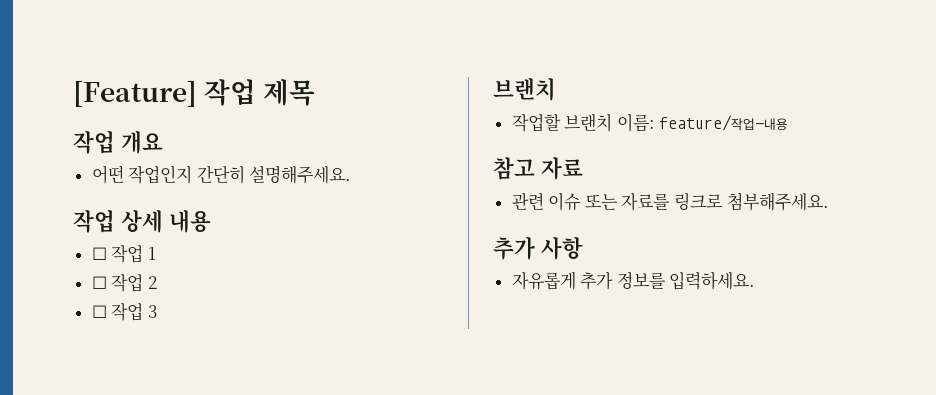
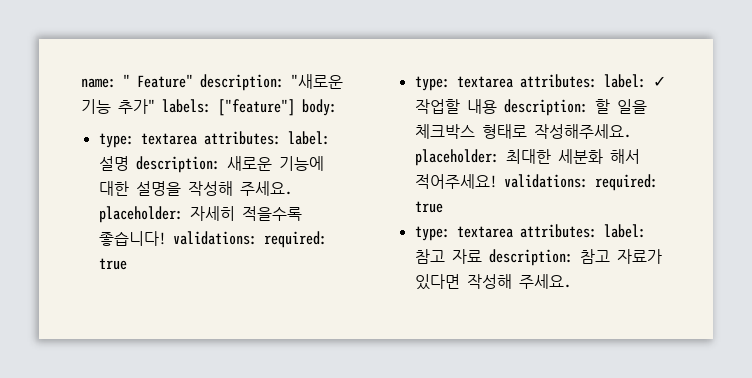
[73,79,316,107] [73,130,163,154] [91,165,352,184] [73,209,211,233] [91,245,156,263] [91,274,157,292] [91,303,157,321] [493,78,556,101] [511,113,789,132] [493,157,583,180] [511,192,829,211] [493,236,583,260] [511,271,756,290] [Feature] 작업 제목 // 작업 개요 // 어떤 작업인지 간단히 설명해주세요. // 작업 상세 내용 // ☐ 작업 1 // ☐ 작업 2 // ☐ 작업 3 // 브랜치 // 작업할 브랜치 이름: feature/작업-내용 // 참고 자료 // 관련 이슈 또는 자료를 링크로 첨부해주세요. // 추가 사항 // 자유롭게 추가 정보를 입력하세요. -> [81,74,343,91] [81,99,337,116] [98,131,330,148] [98,156,324,173] [98,181,292,196] [98,206,302,223] [98,231,327,248] [98,258,127,270] [414,74,666,91] [414,99,647,116] [414,124,631,139] [414,149,640,166] [414,174,658,191] [414,201,443,213] [414,224,646,241] [414,249,662,266] [414,274,571,290] name: " Feature" description: "새로운 기능 추가" labels: ["feature"] body: // type: textarea attributes: label: 설명 description: 새로운 기능에 대한 설명을 작성해 주세요. placeholder: 자세히 적을수록 좋습니다! validations: required: true // type: textarea attributes: label: ✓ 작업할 내용 description: 할 일을 체크박스 형태로 작성해주세요. placeholder: 최대한 세분화 해서 적어주세요! validations: required: true // type: textarea attributes: label: 참고 자료 description: 참고 자료가 있다면 작성해 주세요.

